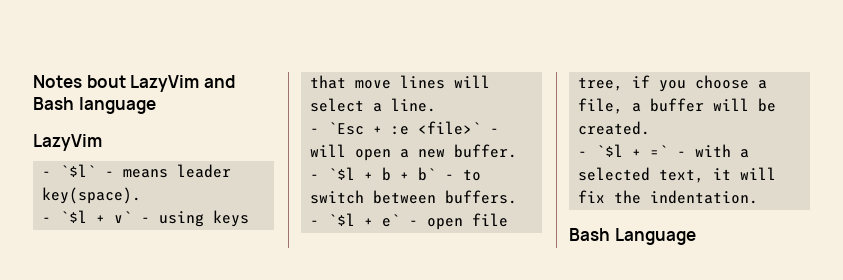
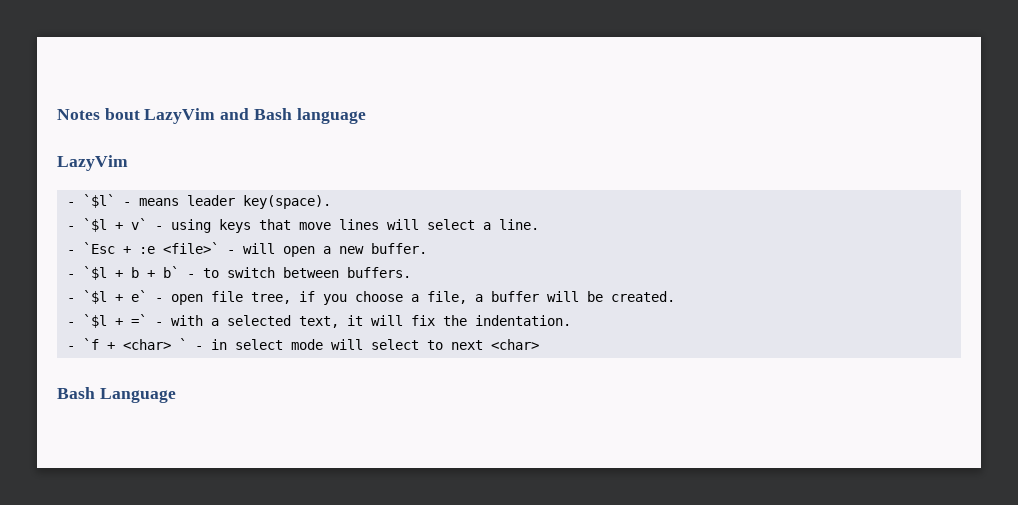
(758, 197) none -> [66,338,539,350] // - `f + <char> ` - in select mode will select to next <char>

